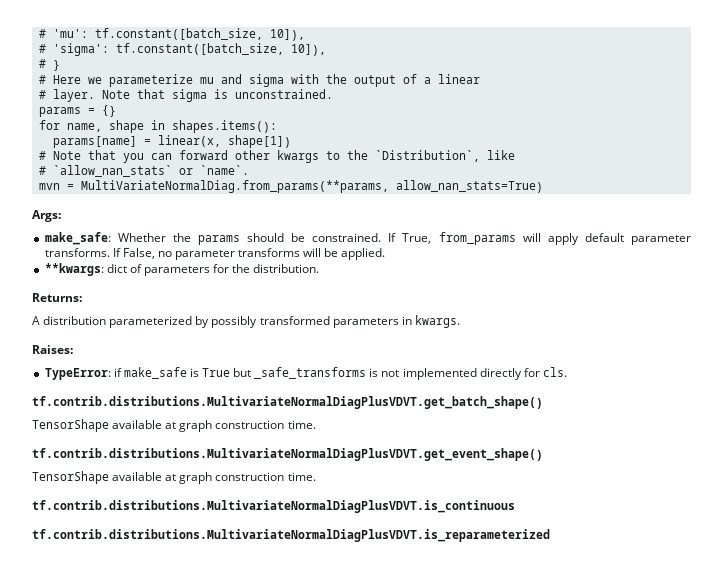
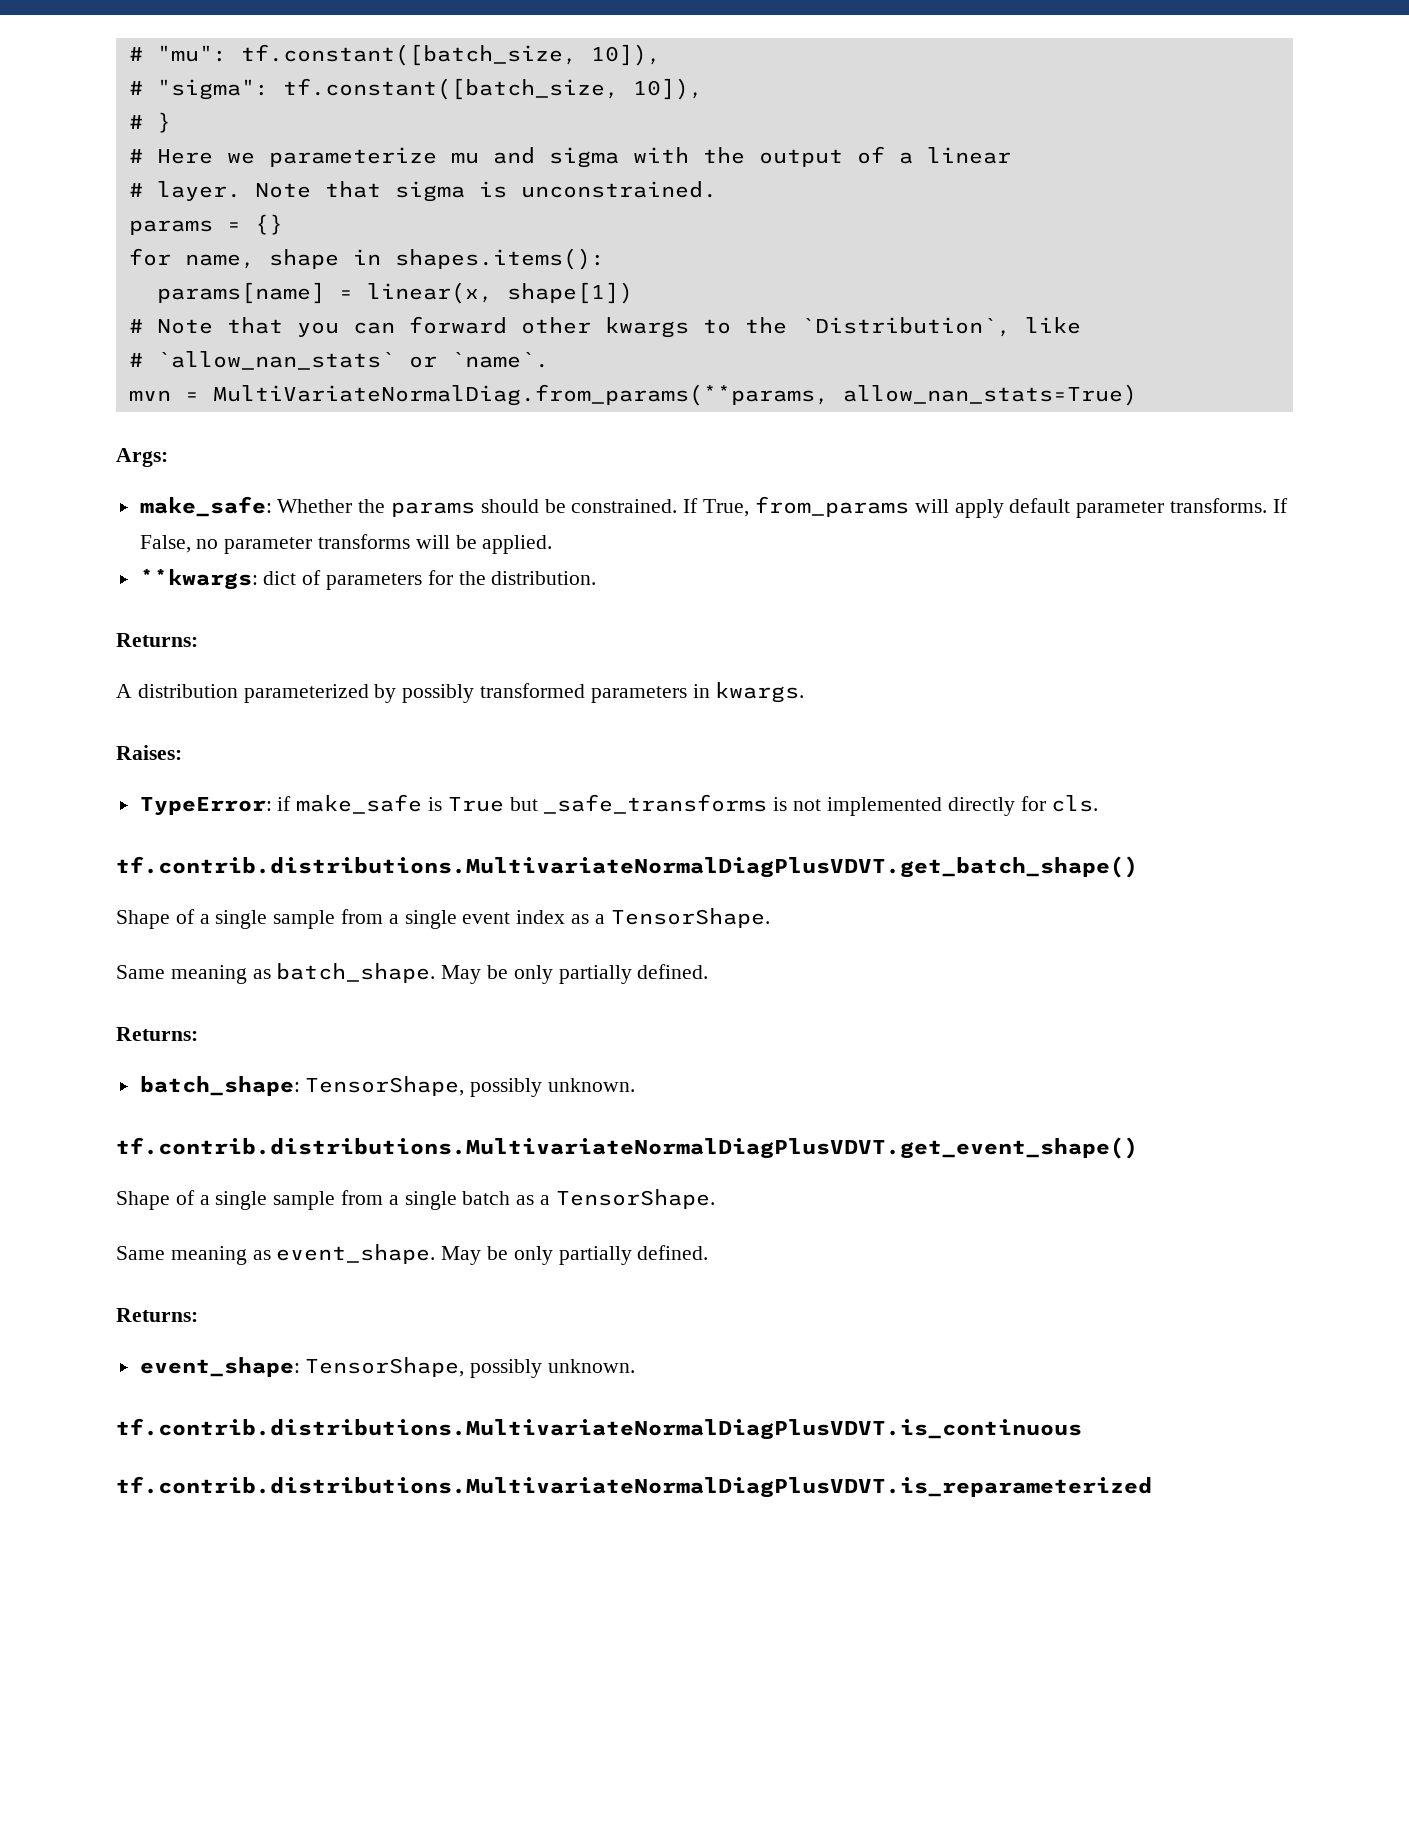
[38,28,305,41] [38,43,109,56] # 'mu': tf.constant([batch_size, 10]), // # 'sigma': -> [128,44,661,66] [128,79,269,100] # "mu": tf.constant([batch_size, 10]), // # "sigma":
[32,419,316,432] [32,448,543,461] [32,471,316,484] TensorShape available at graph construction time. // tf.contrib.distributions.MultivariateNormalDiagPlusVDVT.get_event_shape() // TensorShape available at graph construction time. -> [116,908,770,929] [116,963,709,984] [116,1027,198,1041] [139,1076,636,1097] [116,1137,1138,1159] [116,1189,715,1210] [116,1244,709,1265] [116,1308,198,1322] [139,1357,636,1378] Shape of a single sample from a single event index as a TensorShape. // Same meaning as batch_shape. May be only partially defined. // Returns: // batch_shape: TensorShape, possibly unknown. // tf.contrib.distributions.MultivariateNormalDiagPlusVDVT.get_event_shape() // Shape of a single sample from a single batch as a TensorShape. // Same meaning as event_shape. May be only partially defined. // Returns: // event_shape: TensorShape, possibly unknown.

